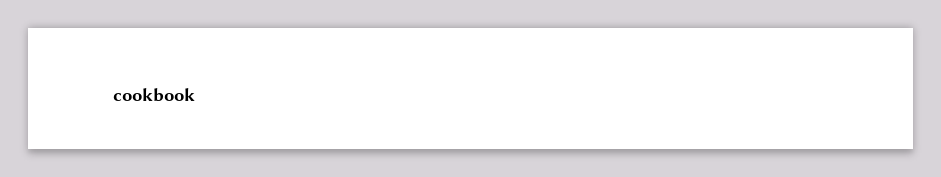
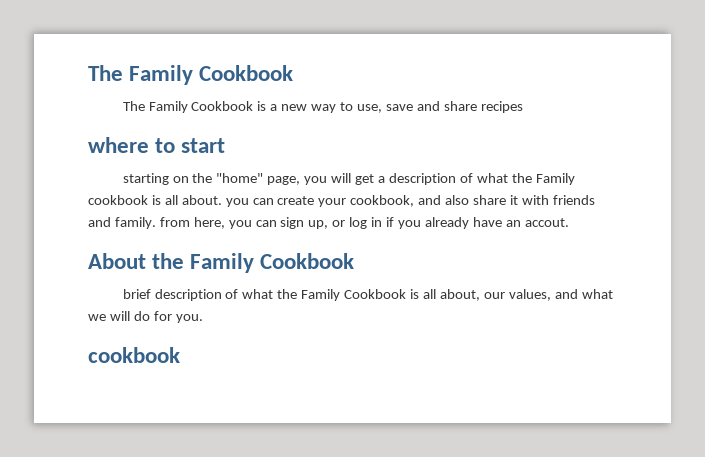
(113, 95) none -> [88,65,294,85] [122,101,523,113] [88,137,226,153] [122,173,575,185] [88,195,595,207] [88,217,569,229] [88,253,355,273] [122,289,613,301] [88,311,203,323] The Family Cookbook // The Family Cookbook is a new way to use, save and share recipes // where to start // starting on the "home" page, you will get a description of what the Family cookbook is all about. you can create your cookbook, and also share it with friends and family. from here, you can sign up, or log in if you already have an accout. // About the Family Cookbook // brief description of what the Family Cookbook is all about, our values, and what we will do for you. //

